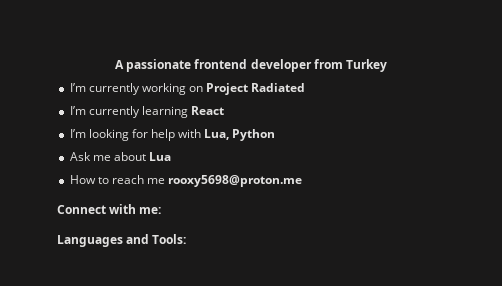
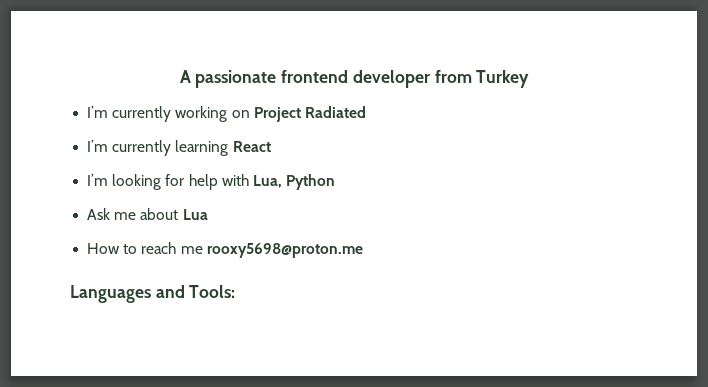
[57,204,162,214] // Connect with me: -> (363, 250) none

